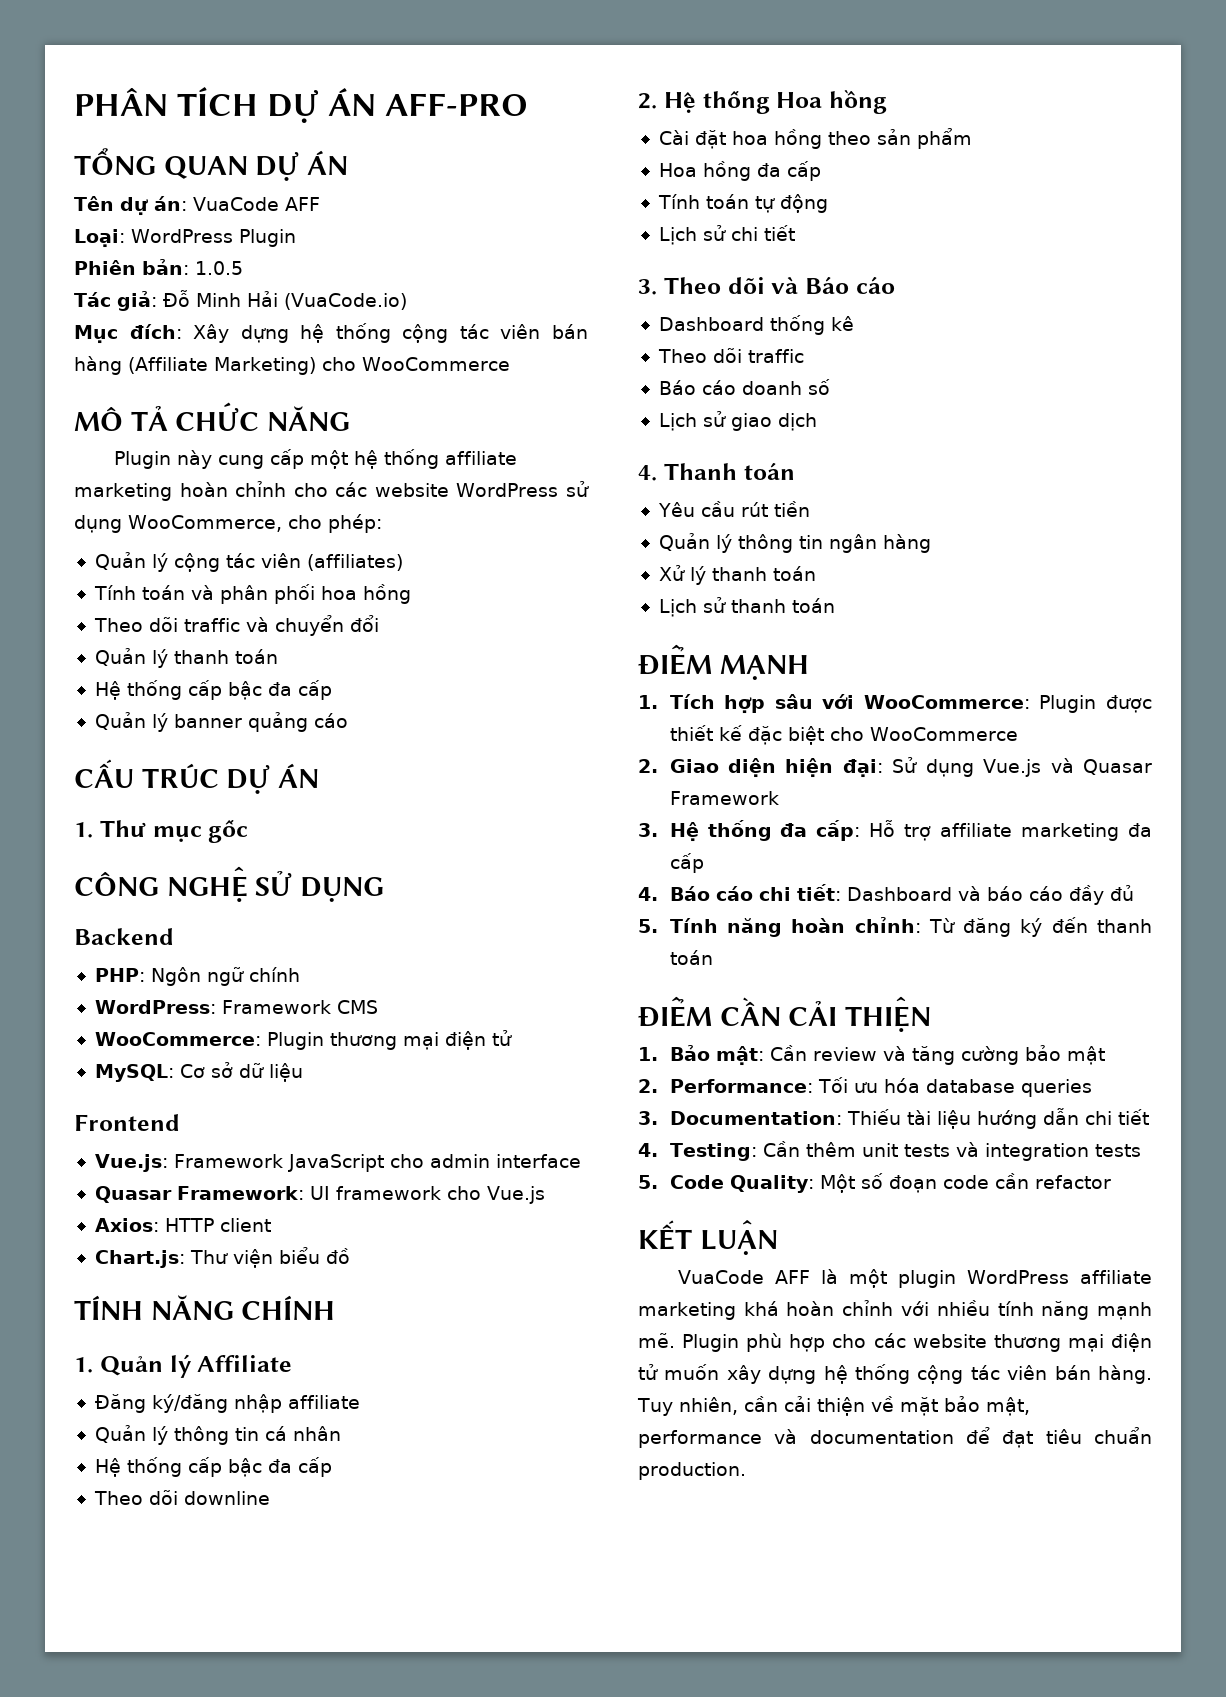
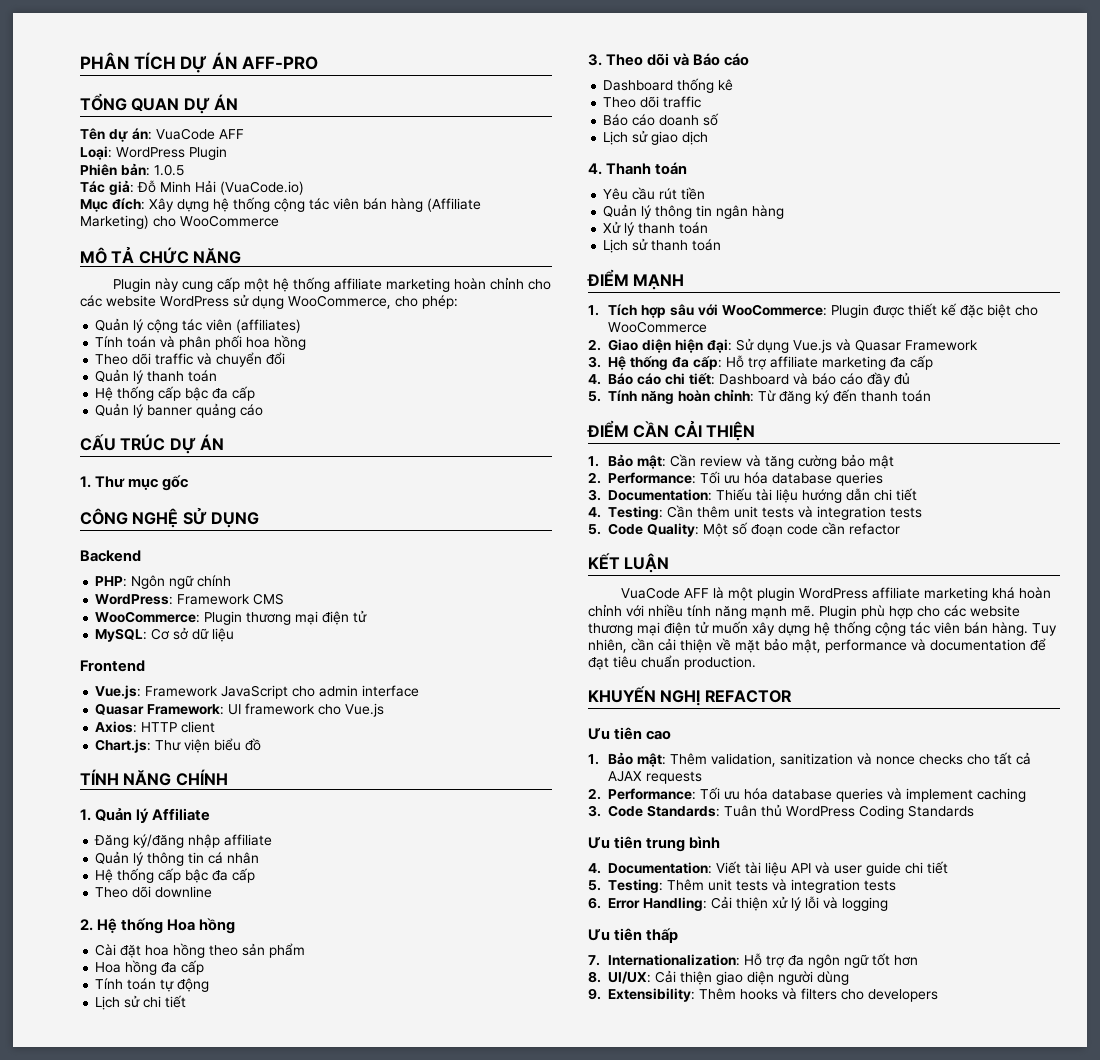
(746, 1471) none -> [588,686,792,706] [588,727,672,740] [588,752,1031,767] [607,771,702,784] [588,787,1026,802] [588,804,974,819] [588,836,721,852] [588,861,948,876] [588,879,896,893] [588,896,888,911] [588,928,679,943] [588,953,918,968] [588,970,849,985] [588,988,938,1002] // KHUYẾN NGHỊ REFACTOR // Ưu tiên cao // 1. Bảo mật: Thêm validation, sanitization và nonce checks cho tất cả AJAX requests // 2. Performance: Tối ưu hóa database queries và implement caching // 3. Code Standards: Tuân thủ WordPress Coding Standards // Ưu tiên trung bình // 4. Documentation: Viết tài liệu API và user guide chi tiết // 5. Testing: Thêm unit tests và integration tests // 6. Error Handling: Cải thiện xử lý lỗi và logging // Ưu tiên thấp // 7. Internationalization: Hỗ trợ đa ngôn ngữ tốt hơn // 8. UI/UX: Cải thiện giao diện người dùng // 9. Extensibility: Thêm hooks và filters cho developers

